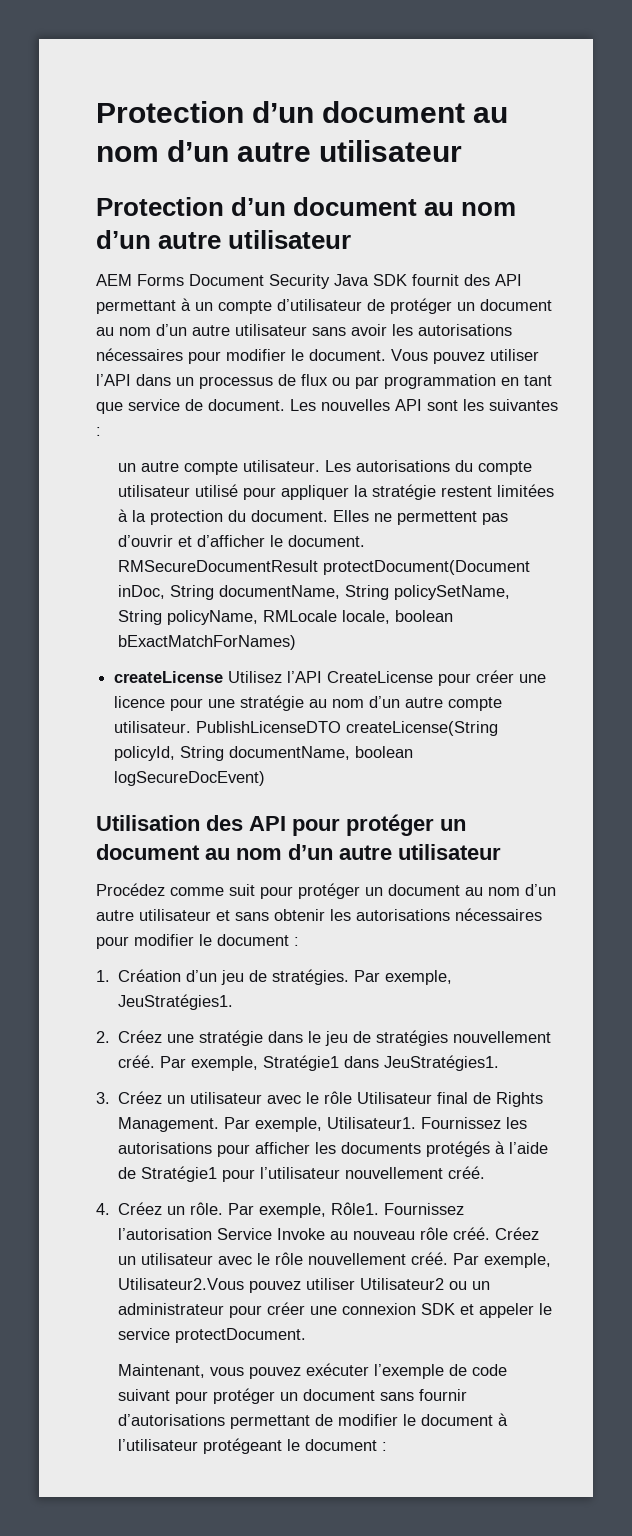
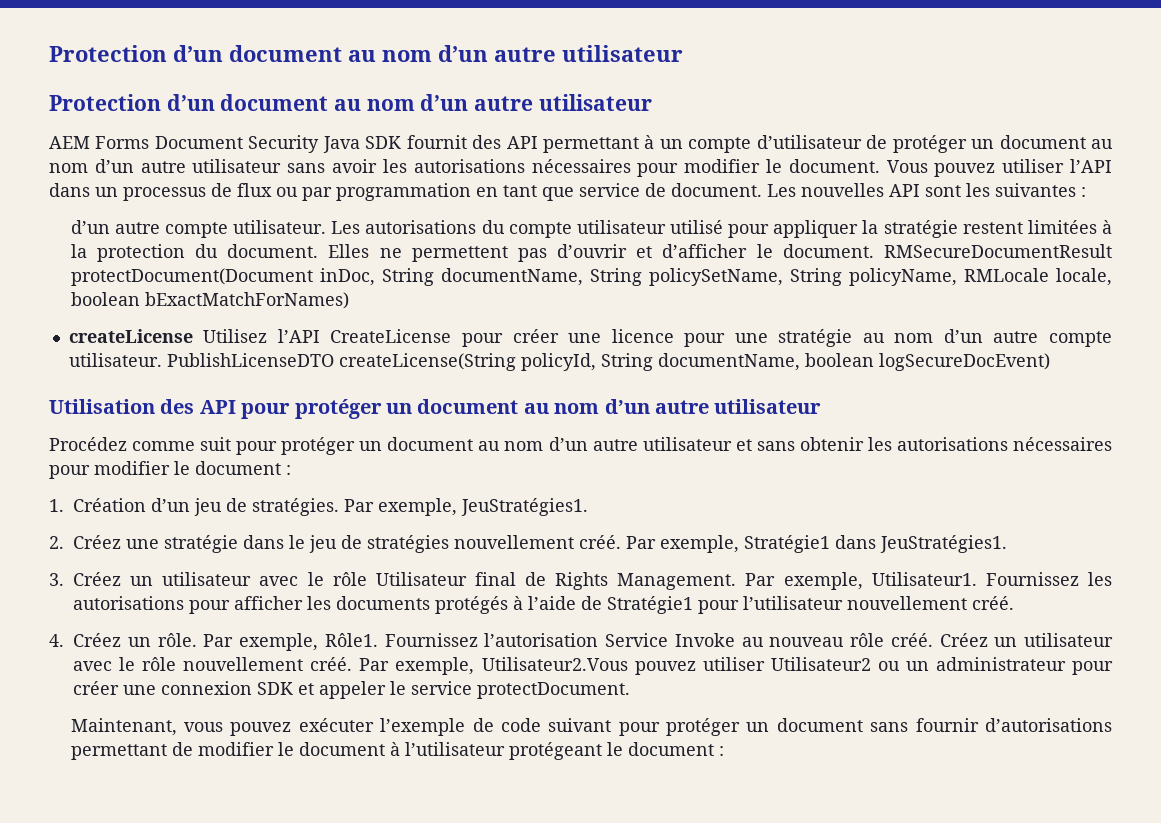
[117,463,136,472] un -> [70,220,110,234] d’un

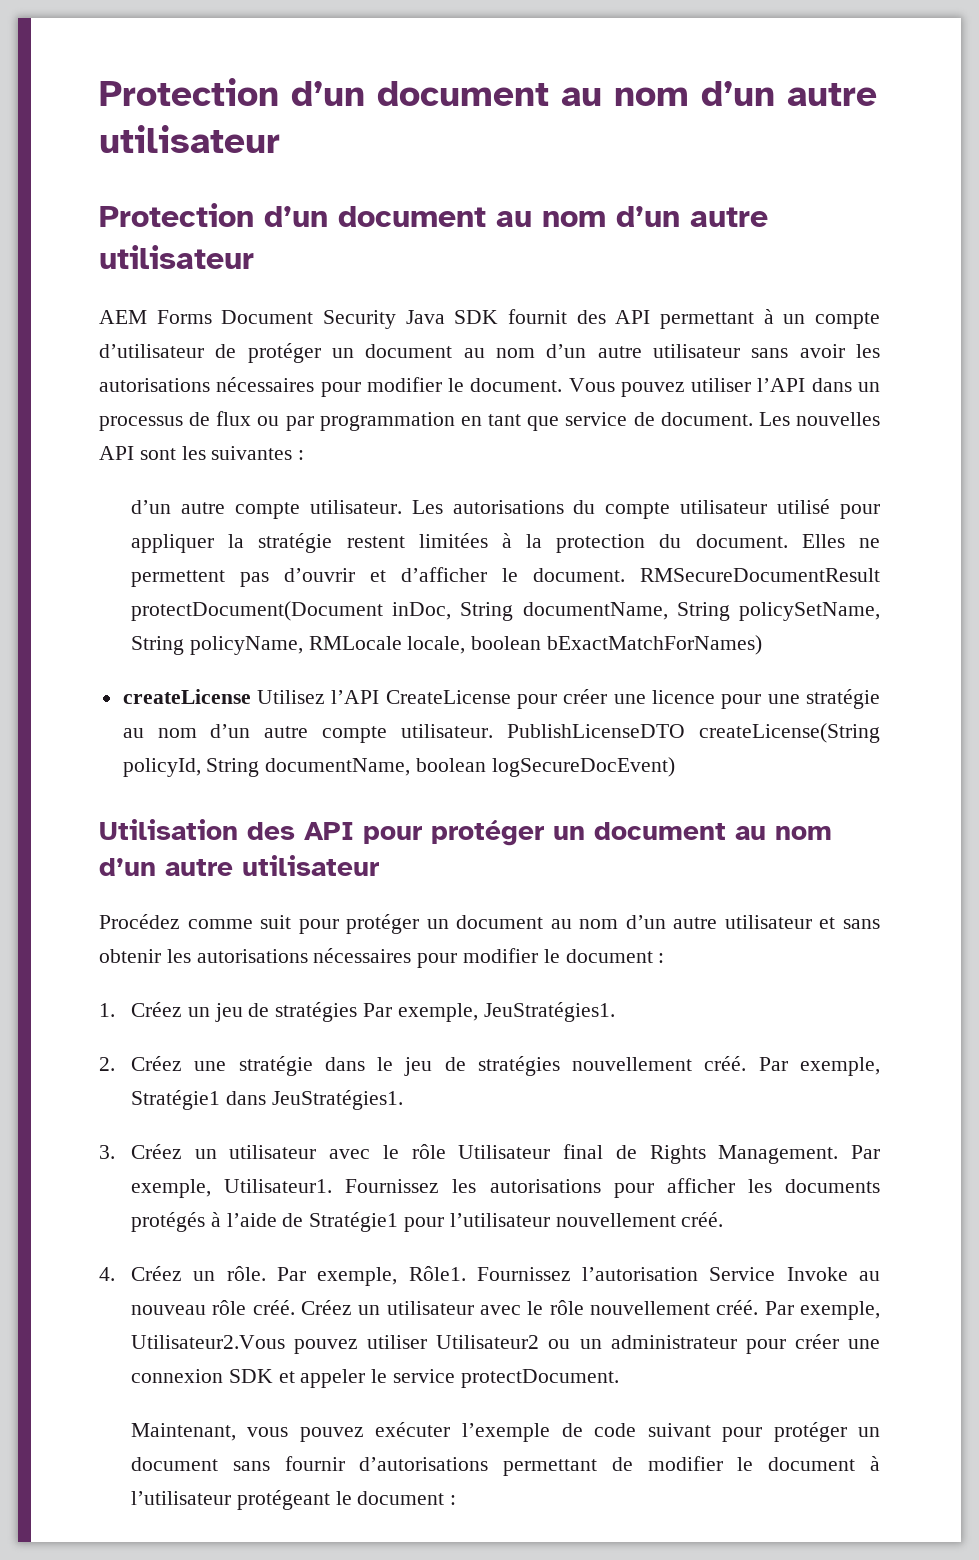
[73,498,339,516] Création d’un jeu de stratégies. -> [130,1002,358,1022] Créez un jeu de stratégies

